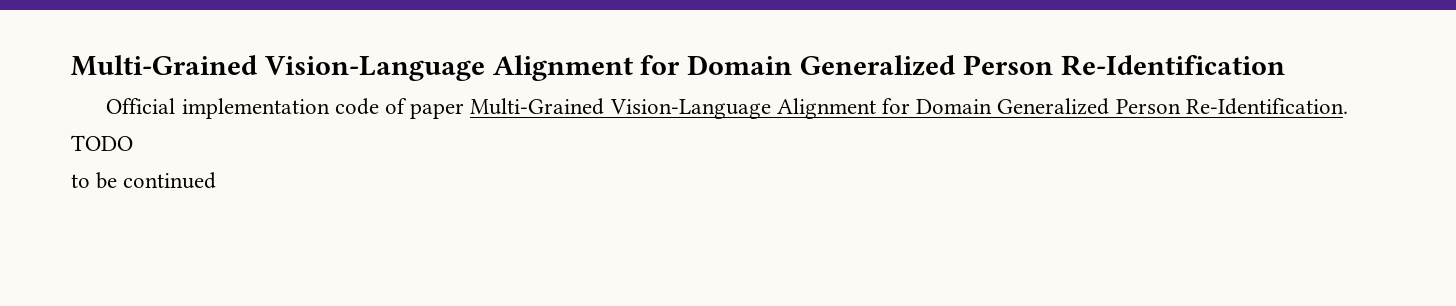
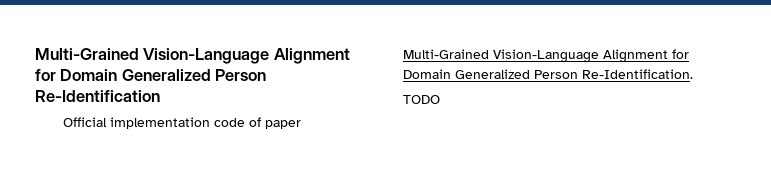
[71,172,217,189] // to be continued -> (440, 99) none

